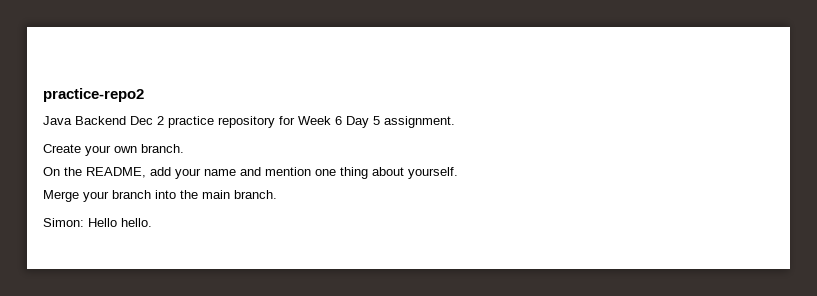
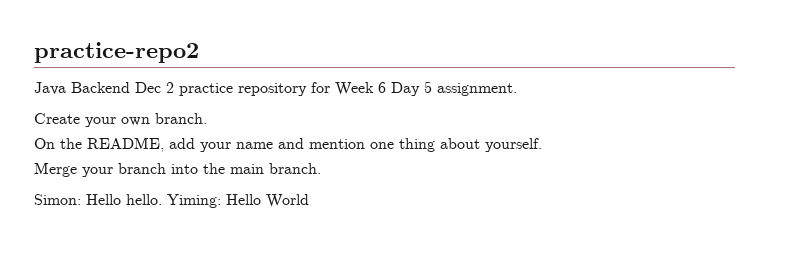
(152, 222) none -> [167,194,309,208] Yiming: Hello World

